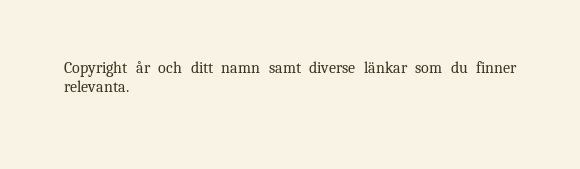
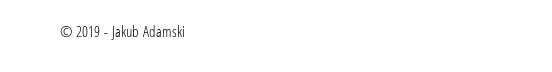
[64,61,517,77] [64,80,129,92] Copyright år och ditt namn samt diverse länkar som du finner relevanta. -> [60,25,186,40] © 2019 - Jakub Adamski

